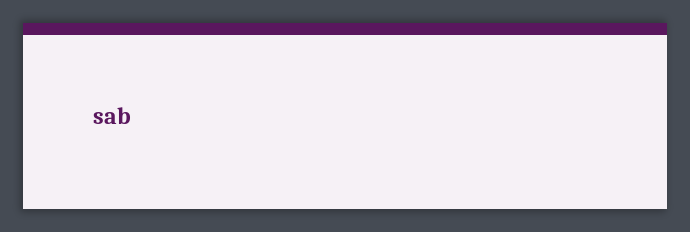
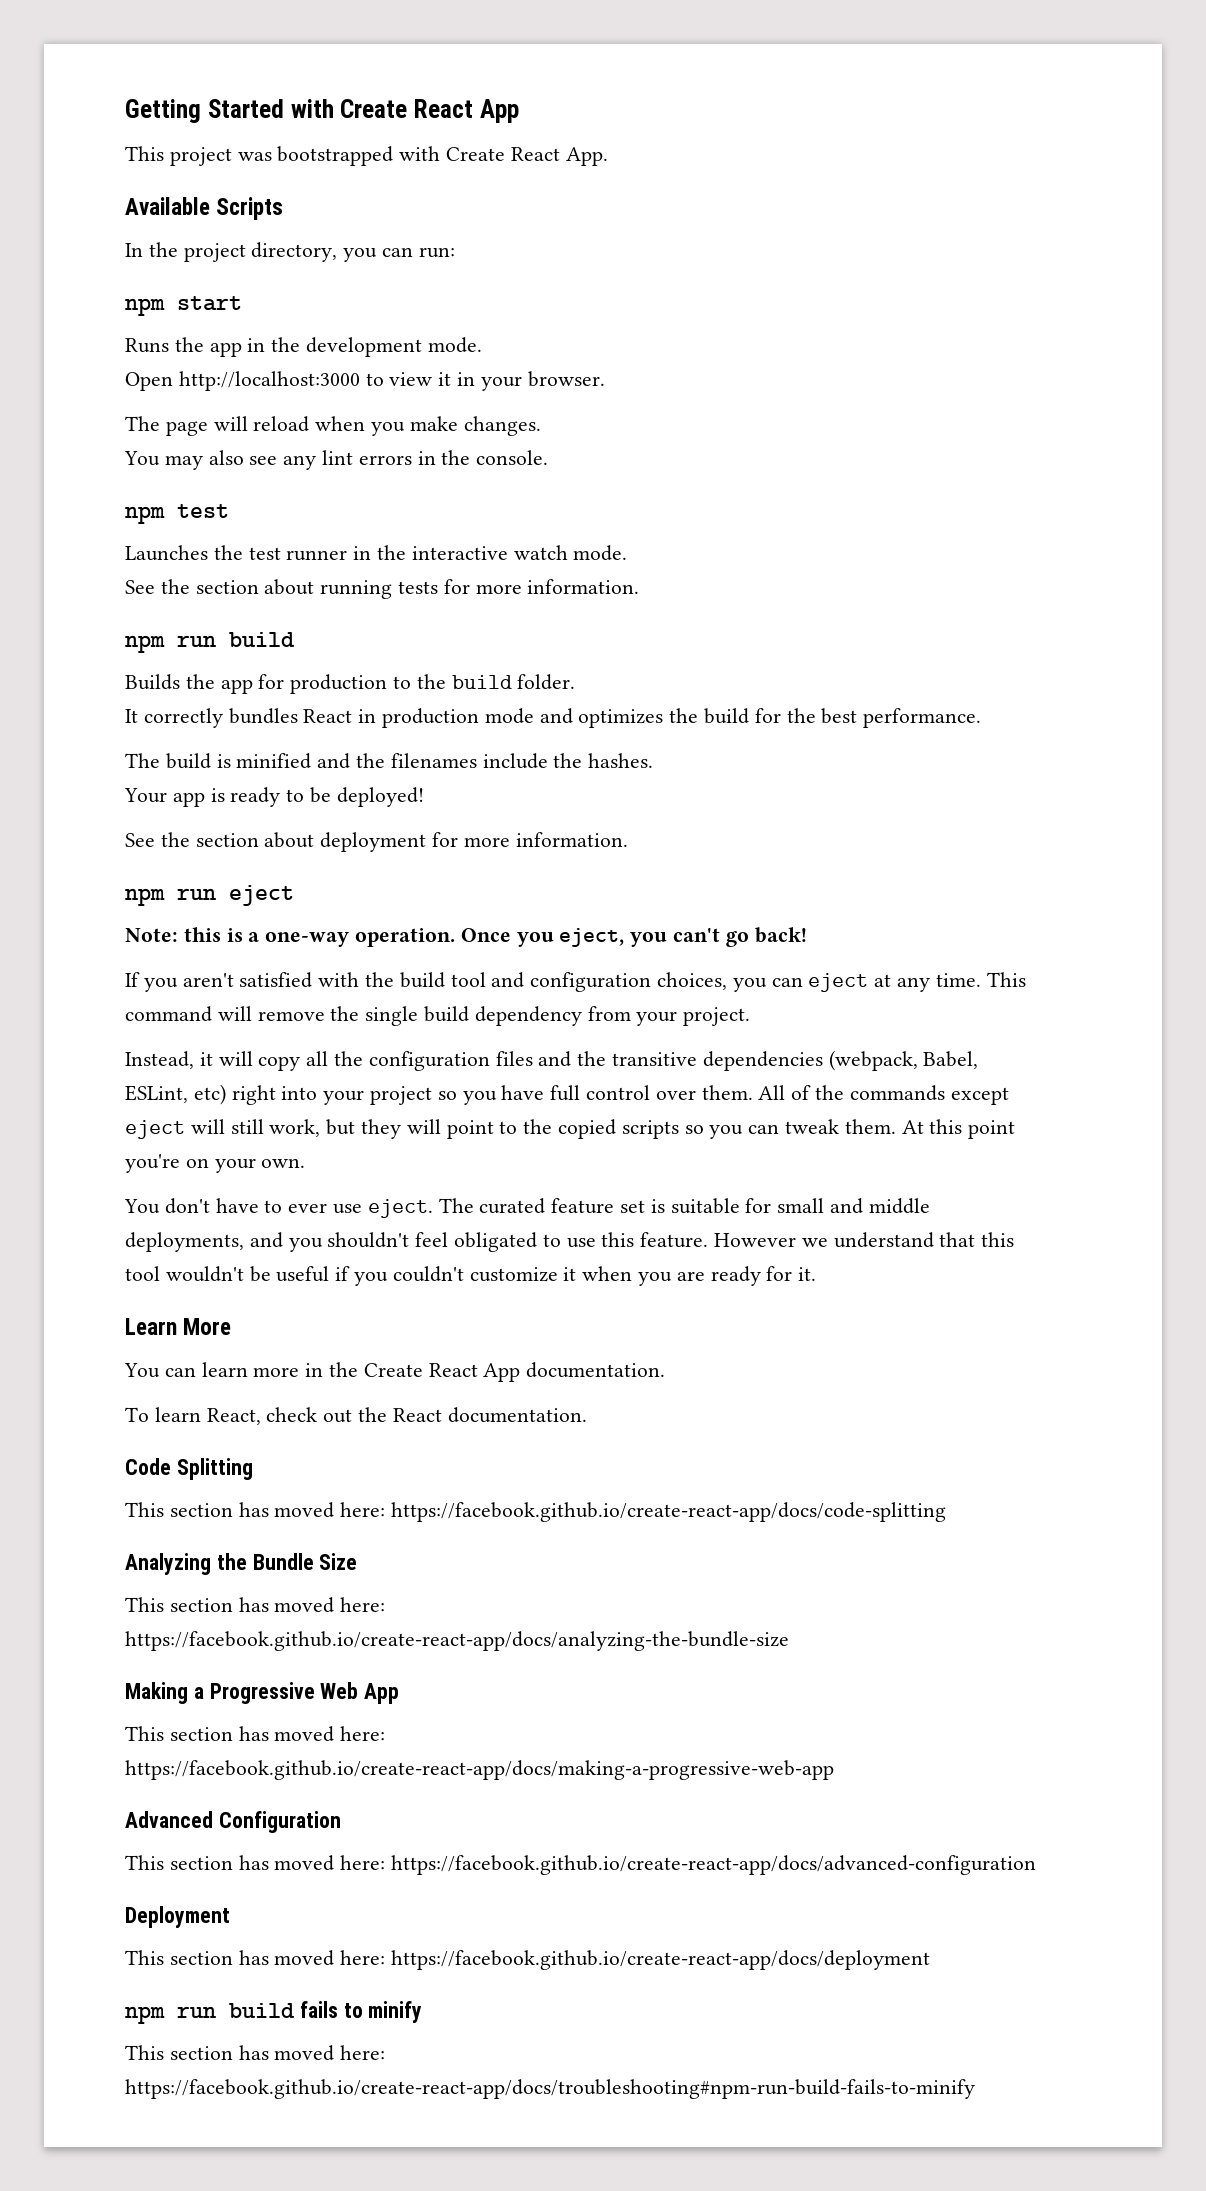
[93,107,131,124] sab -> [125,99,519,123] [125,146,608,166] [125,197,284,220] [125,242,455,262] [125,296,242,316] [125,337,482,357] [125,371,605,391] [125,416,541,436] [124,450,549,470] [125,504,229,524] [125,545,628,561] [125,579,640,599] [125,632,295,653] [125,674,576,694] [125,708,982,728] [125,753,654,769] [124,787,424,807] [125,832,628,852] [125,885,294,906] [125,927,807,947] [125,972,1026,992] [125,1006,751,1026] [125,1050,979,1071] [125,1084,1009,1105] [125,1119,1016,1139] [125,1154,306,1173] [124,1198,930,1218] [125,1232,1015,1252] [125,1266,817,1286] [125,1318,232,1335] [124,1362,666,1382] [125,1407,587,1425] [125,1458,253,1480] [125,1502,947,1522] [125,1553,358,1575] [125,1597,386,1613] [125,1631,789,1651] [125,1682,400,1704] [125,1726,386,1742] [125,1760,834,1780] [125,1811,341,1833] [125,1855,1037,1875] [125,1906,230,1928] [125,1950,931,1970] [125,2001,423,2024] [125,2045,386,2061] [125,2079,975,2099] Getting Started with Create React App // This project was bootstrapped with Create React App. // Available Scripts // In the project directory, you can run: // npm start // Runs the app in the development mode. // Open http://localhost:3000 to view it in your browser. // The page will reload when you make changes. // You may also see any lint errors in the console. // npm test // Launches the test runner in the interactive watch mode. // See the section about running tests for more information. // npm run build // Builds the app for production to the build folder. // It correctly bundles React in production mode and optimizes the build for the best performance. // The build is minified and the filenames include the hashes. // Your app is ready to be deployed! // See the section about deployment for more information. // npm run eject // Note: this is a one-way operation. Once you eject, you can't go back! // If you aren't satisfied with the build tool and configuration choices, you can eject at any time. This command will remove the single build dependency from your project. // Instead, it will copy all the configuration files and the transitive dependencies (webpack, Babel, ESLint, etc) right into your project so you have full control over them. All of the commands except eject will still work, but they will point to the copied scripts so you can tweak them. At this point you're on your own. // You don't have to ever use eject. The curated feature set is suitable for small and middle deployments, and you shouldn't feel obligated to use this feature. However we understand that this tool wouldn't be useful if you couldn't customize it when you are ready for it. // Learn More // You can learn more in the Create React App documentation. // To learn React, check out the React documentation. // Code Splitting // This section has moved here: https://facebook.github.io/create-react-app/docs/code-splitting // Analyzing the Bundle Size // This section has moved here: https://facebook.github.io/create-react-app/docs/analyzing-the-bundle-size // Making a Progressive Web App // This section has moved here: https://facebook.github.io/create-react-app/docs/making-a-progressive-web-app // Advanced Configuration // This section has moved here: https://facebook.github.io/create-react-app/docs/advanced-configuration // Deployment // This section has moved here: https://facebook.github.io/create-react-app/docs/deployment // npm run build fails to minify // This section has moved here: https://facebook.github.io/create-react-app/docs/troubleshooting#npm-run-build-fails-to-minify

